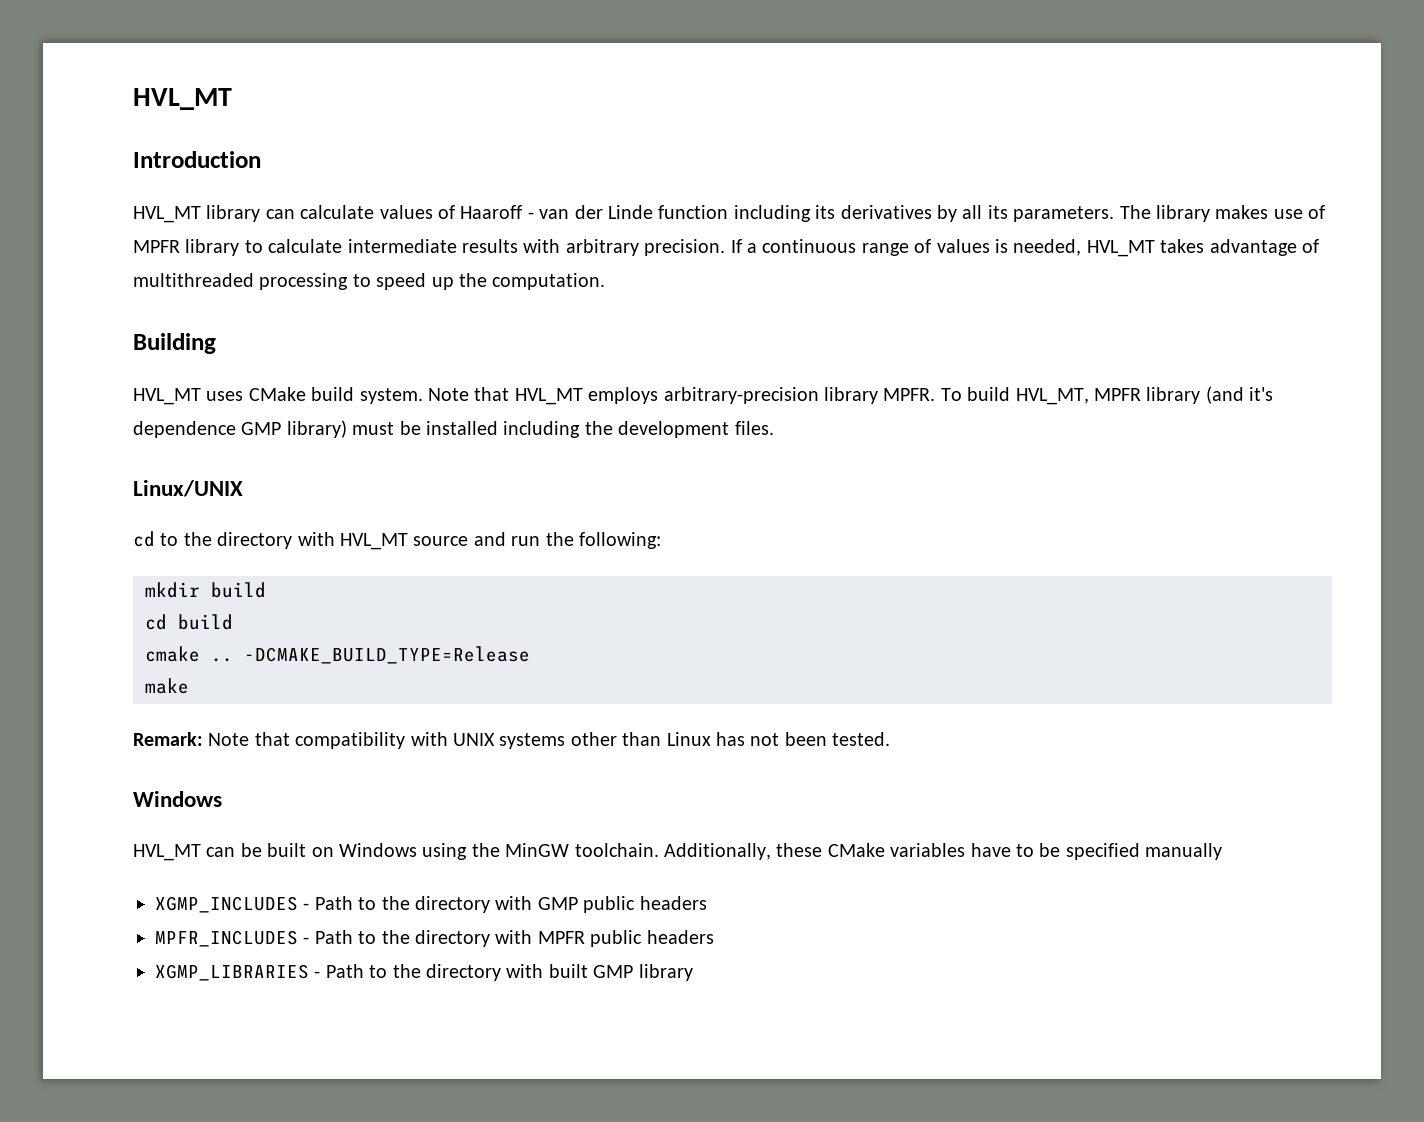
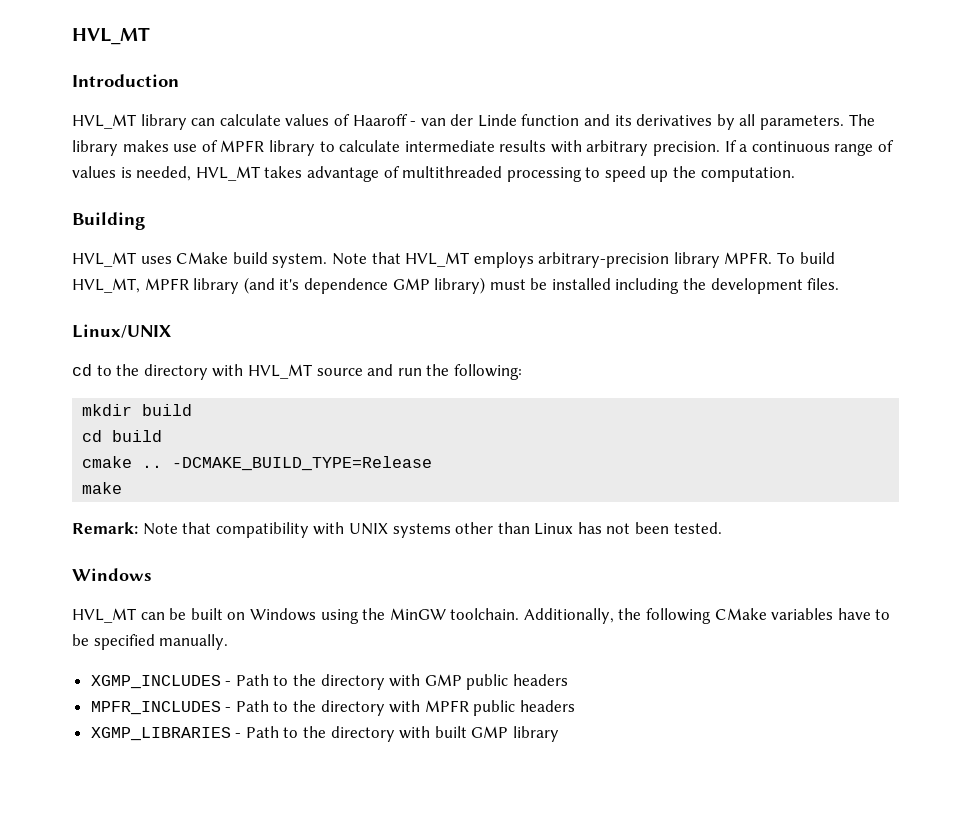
[733,205,811,222] including -> [584,114,611,126] and
[987,205,1008,219] its -> (756, 120) none
[776,843,823,857] these -> [618,608,712,624] the following
[1145,843,1223,860] manually -> [159,634,229,650] manually.

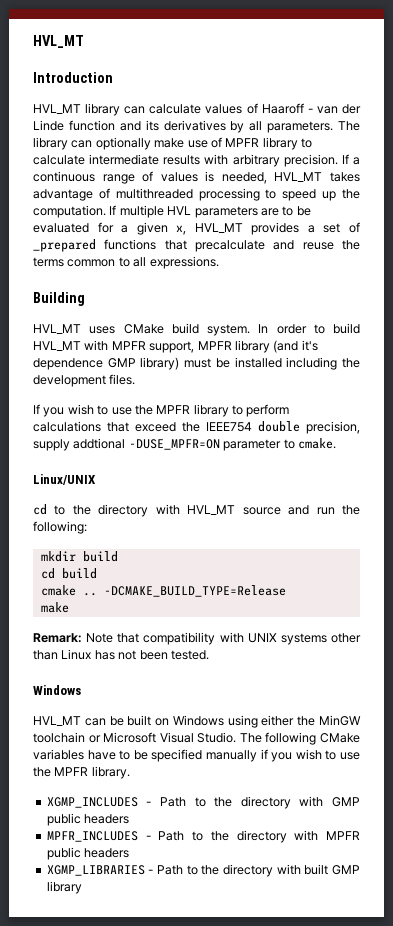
[122,140,169,152] makes -> [71,137,185,150] can optionally make
(795, 174) none -> [109,205,311,218] [33,222,360,235] [33,239,360,252] [33,256,219,269] If multiple HVL parameters are to be evaluated for a given x, HVL_MT provides a set of _prepared functions that precalculate and reuse the terms common to all expressions.
[331,252,835,268] [72,278,140,293] Note that HVL_MT employs arbitrary-precision library MPFR. To build HVL_MT, -> [258,323,360,334] [33,340,195,353] In order to build HVL_MT with MPFR support,
(840, 284) none -> [33,404,290,417] [33,421,360,434] [33,438,336,451] // If you wish to use the MPFR library to perform calculations that exceed the IEEE754 double precision, supply addtional -DUSE_MPFR=ON parameter to cmake.
(359, 616) none -> [261,715,295,726] either
[450,608,642,624] toolchain. Additionally, the -> [33,732,262,743] toolchain or Microsoft Visual Studio. The
[159,634,229,650] manually. -> [205,749,360,762] [33,766,130,779] manually if you wish to use the MPFR library.

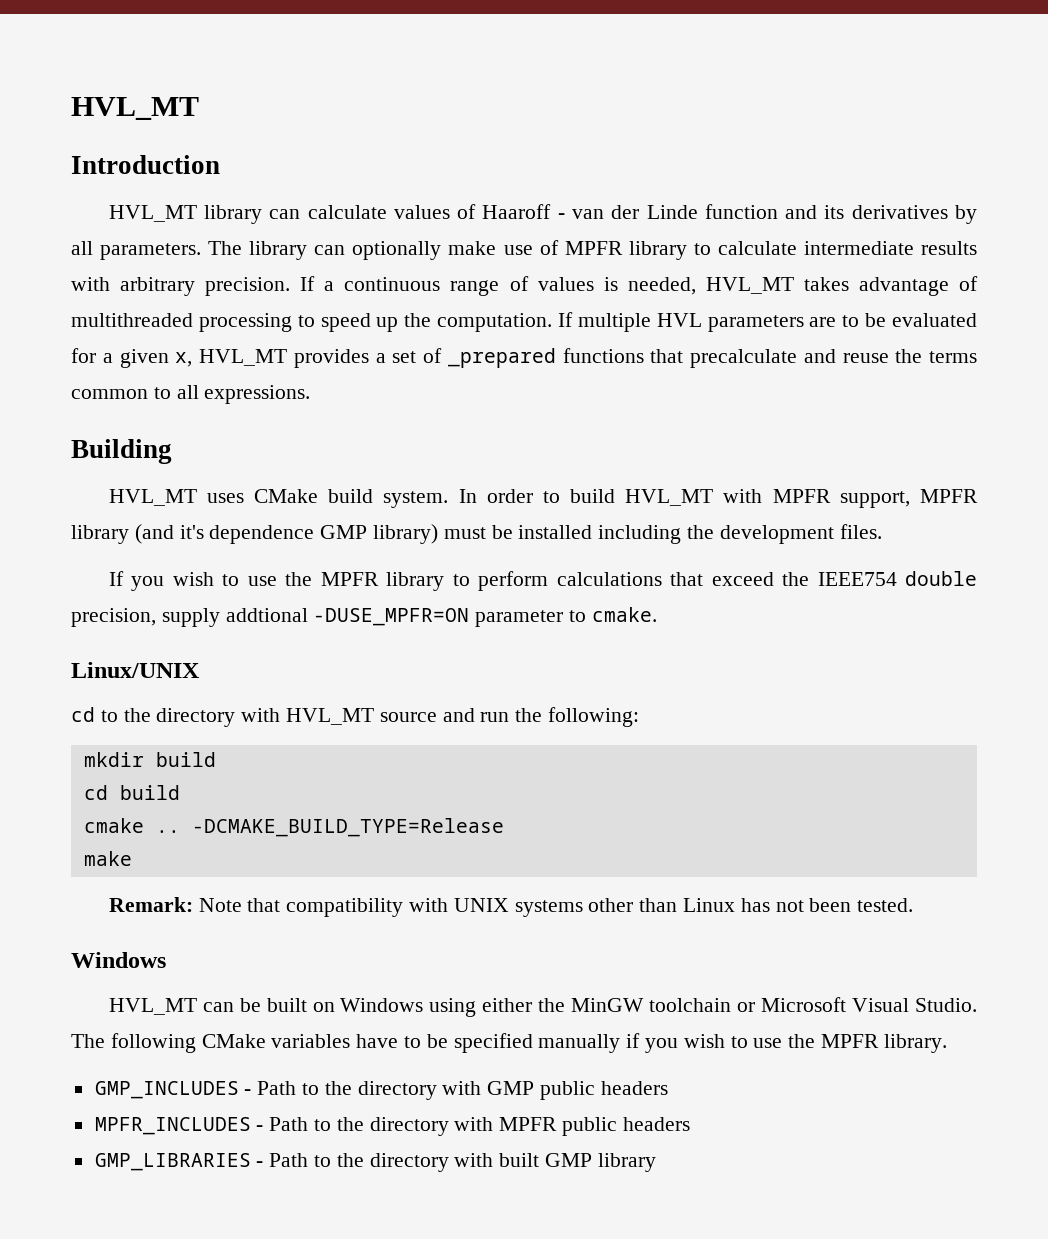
[46,797,138,808] XGMP_INCLUDES -> [94,1081,239,1099] GMP_INCLUDES
[46,865,145,876] XGMP_LIBRARIES -> [94,1153,251,1171] GMP_LIBRARIES

